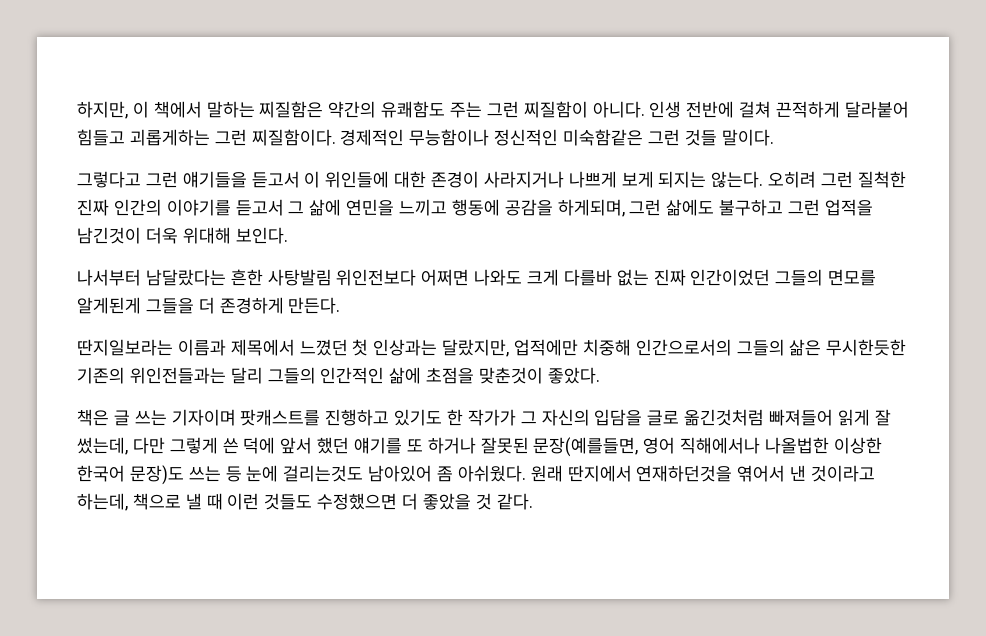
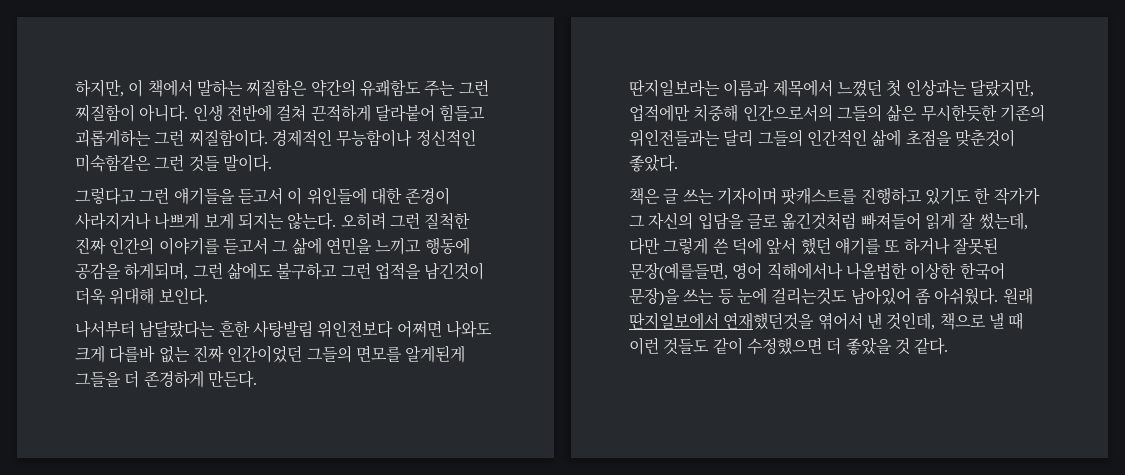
[129,465,184,485] 문장)도 -> [629,287,680,306] 문장)을
[567,465,876,482] [77,493,128,511] 딴지에서 연재하던것을 엮어서 낸 것이라고 하는데, -> [629,312,936,330] 딴지일보에서 연재했던것을 엮어서 낸 것인데,
(313, 501) none -> [712,337,743,355] 같이

